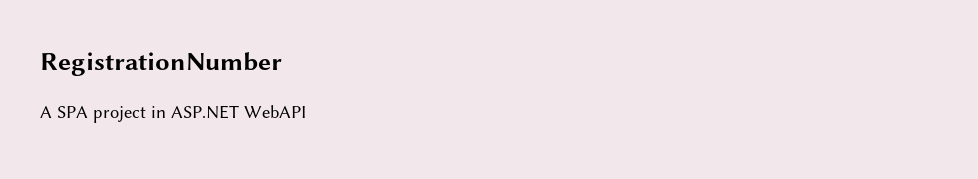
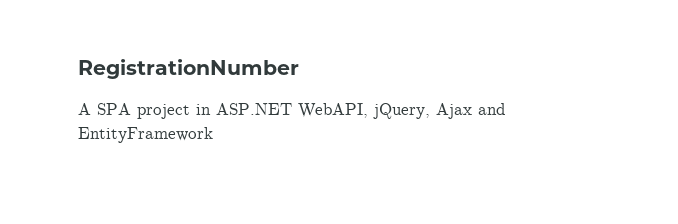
[244,105,306,118] WebAPI -> [298,103,505,119] [78,127,213,143] WebAPI, jQuery, Ajax and EntityFramework

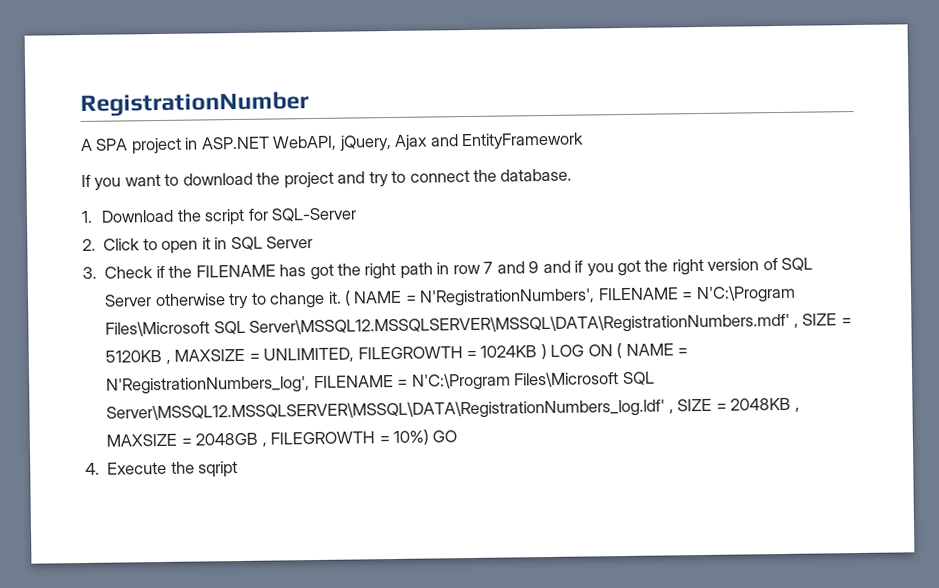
(213, 135) none -> [81,168,573,191] [81,207,358,226] [82,236,313,254] [82,257,814,281] [104,284,796,310] [105,312,852,337] [105,343,689,364] [106,371,655,395] [106,397,800,423] [106,429,458,447] [85,461,239,478] // If you want to download the project and try to connect the database. // 1. Download the script for SQL-Server // 2. Click to open it in SQL Server // 3. Check if the FILENAME has got the right path in row 7 and 9 and if you got the right version of SQL Server otherwise try to change it. ( NAME = N'RegistrationNumbers', FILENAME = N'C:\Program Files\Microsoft SQL Server\MSSQL12.MSSQLSERVER\MSSQL\DATA\RegistrationNumbers.mdf' , SIZE = 5120KB , MAXSIZE = UNLIMITED, FILEGROWTH = 1024KB ) LOG ON ( NAME = N'RegistrationNumbers_log', FILENAME = N'C:\Program Files\Microsoft SQL Server\MSSQL12.MSSQLSERVER\MSSQL\DATA\RegistrationNumbers_log.ldf' , SIZE = 2048KB , MAXSIZE = 2048GB , FILEGROWTH = 10%) GO // 4. Execute the sqript

